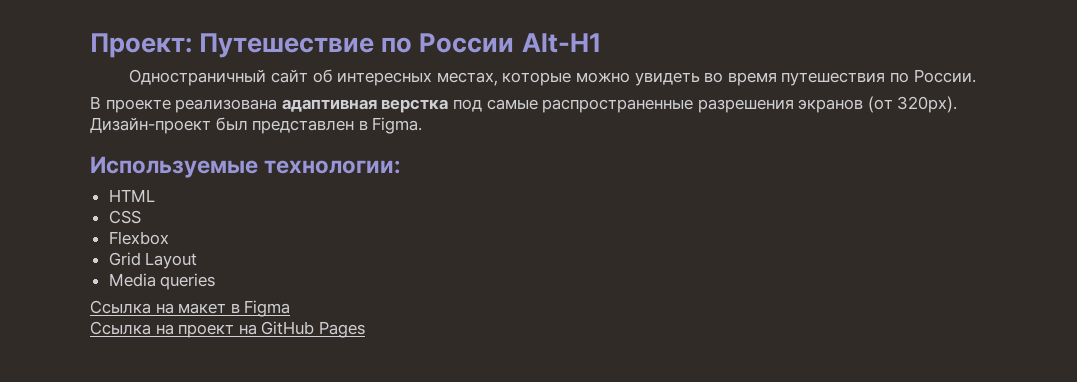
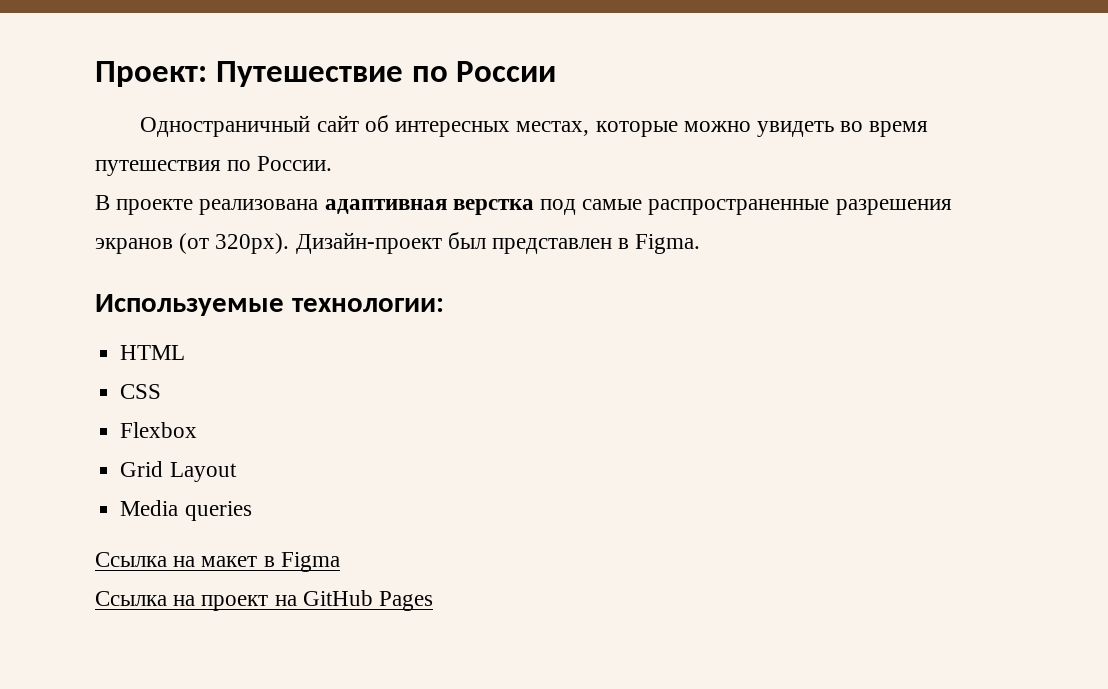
[521,33,601,53] Alt-H1 -> (557, 71) none

